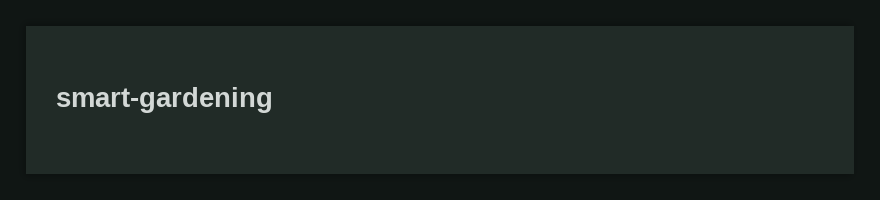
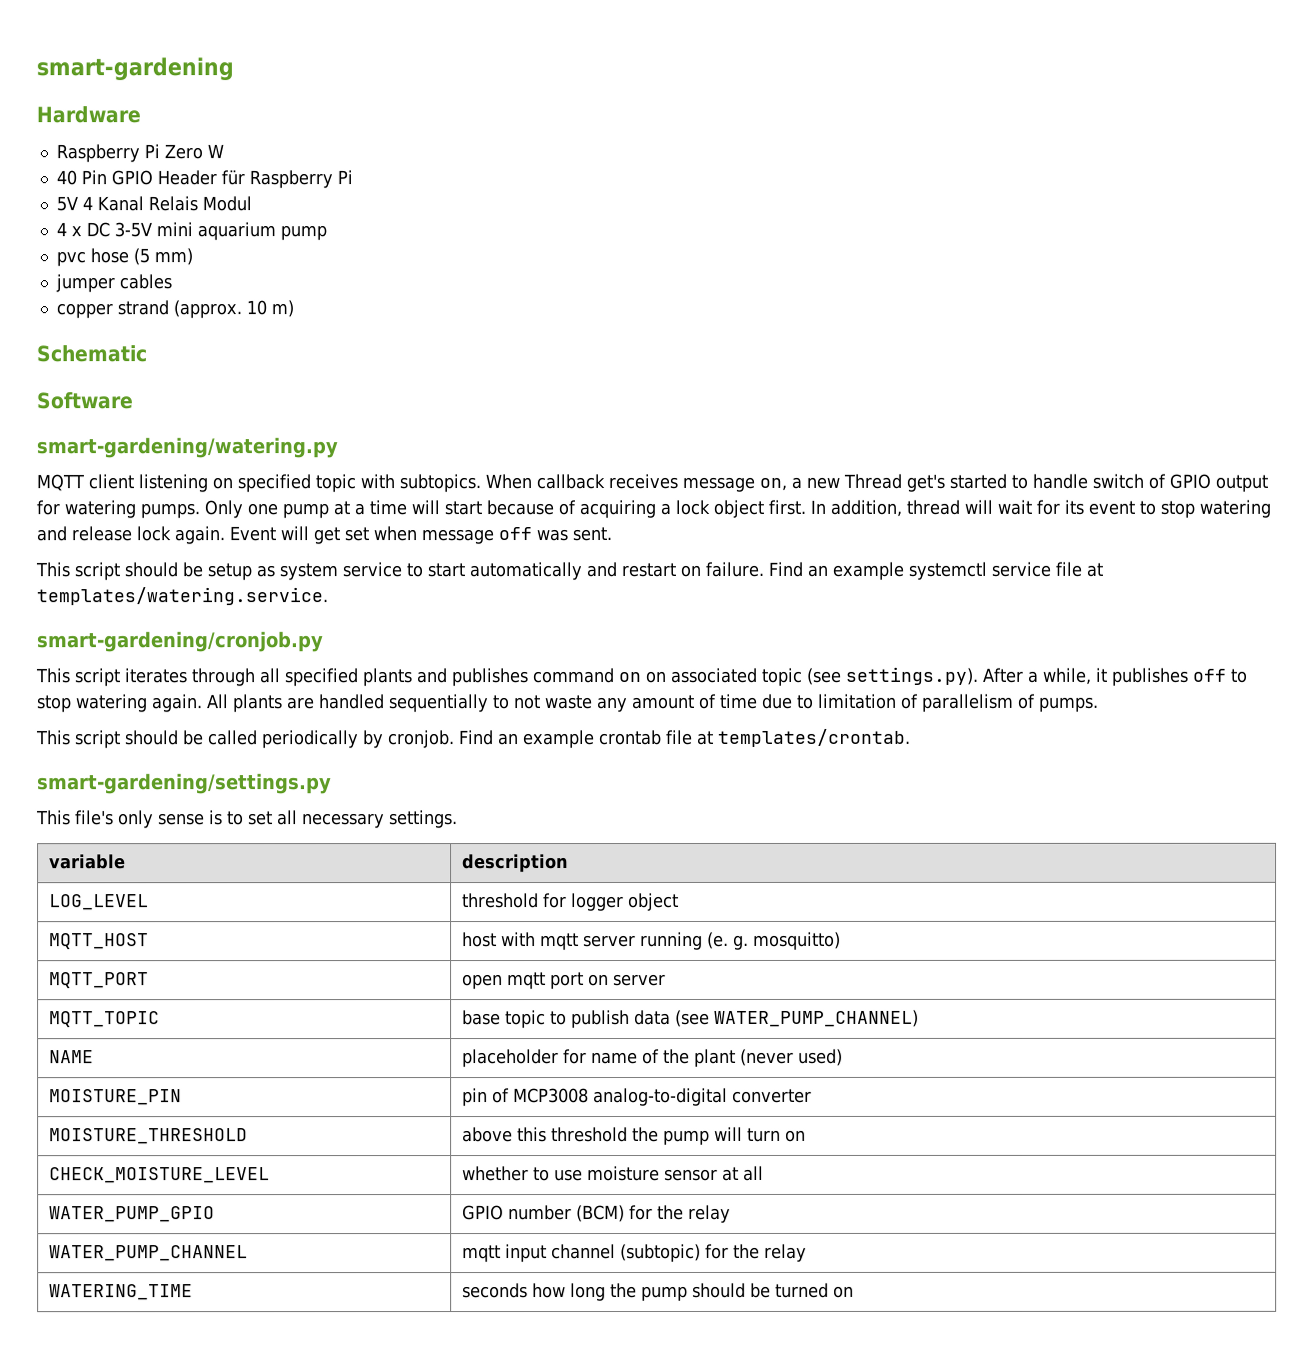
(273, 100) none -> [36,106,141,124] [55,144,224,163] [55,170,353,189] [55,196,252,212] [55,222,327,241] [55,248,193,267] [54,274,172,293] [55,300,294,319] [36,345,147,363] [36,392,133,410] [36,437,338,459] [36,473,1268,493] [36,499,1271,519] [36,526,612,545] [35,561,1103,581] [36,587,328,606] [36,631,323,653] [35,666,1248,687] [37,693,1099,713] [36,728,911,749] [37,773,332,795] [36,810,458,829] [48,854,126,870] [461,854,569,873] [48,894,149,911] [461,892,679,912] [48,933,149,950] [461,931,841,951] [48,972,149,989] [461,972,666,990] [48,1011,160,1028] [461,1009,919,1029] [48,1050,94,1064] [461,1048,843,1068] [48,1089,182,1106] [461,1087,812,1107] [48,1128,248,1145] [461,1126,806,1145] [48,1167,270,1184] [461,1165,764,1182] [48,1206,215,1223] [461,1204,731,1223] [48,1245,248,1262] [461,1243,807,1263] [48,1284,193,1301] [461,1282,854,1302] // Hardware // Raspberry Pi Zero W // 40 Pin GPIO Header für Raspberry Pi // 5V 4 Kanal Relais Modul // 4 x DC 3-5V mini aquarium pump // pvc hose (5 mm) // jumper cables // copper strand (approx. 10 m) // Schematic // Software // smart-gardening/watering.py // MQTT client listening on specified topic with subtopics. When callback receives message on, a new Thread get's started to handle switch of GPIO output for watering pumps. Only one pump at a time will start because of acquiring a lock object first. In addition, thread will wait for its event to stop watering and release lock again. Event will get set when message off was sent. // This script should be setup as system service to start automatically and restart on failure. Find an example systemctl service file at templates/watering.service. // smart-gardening/cronjob.py // This script iterates through all specified plants and publishes command on on associated topic (see settings.py). After a while, it publishes off to stop watering again. All plants are handled sequentially to not waste any amount of time due to limitation of parallelism of pumps. // This script should be called periodically by cronjob. Find an example crontab file at templates/crontab. // smart-gardening/settings.py // This file's only sense is to set all necessary settings. // variable | description // LOG_LEVEL | threshold for logger object // MQTT_HOST | host with mqtt server running (e. g. mosquitto) // MQTT_PORT | open mqtt port on server // MQTT_TOPIC | base topic to publish data (see WATER_PUMP_CHANNEL) // NAME | placeholder for name of the plant (never used) // MOISTURE_PIN | pin of MCP3008 analog-to-digital converter // MOISTURE_THRESHOLD | above this threshold the pump will turn on // CHECK_MOISTURE_LEVEL | whether to use moisture sensor at all // WATER_PUMP_GPIO | GPIO number (BCM) for the relay // WATER_PUMP_CHANNEL | mqtt input channel (subtopic) for the relay // WATERING_TIME | seconds how long the pump should be turned on

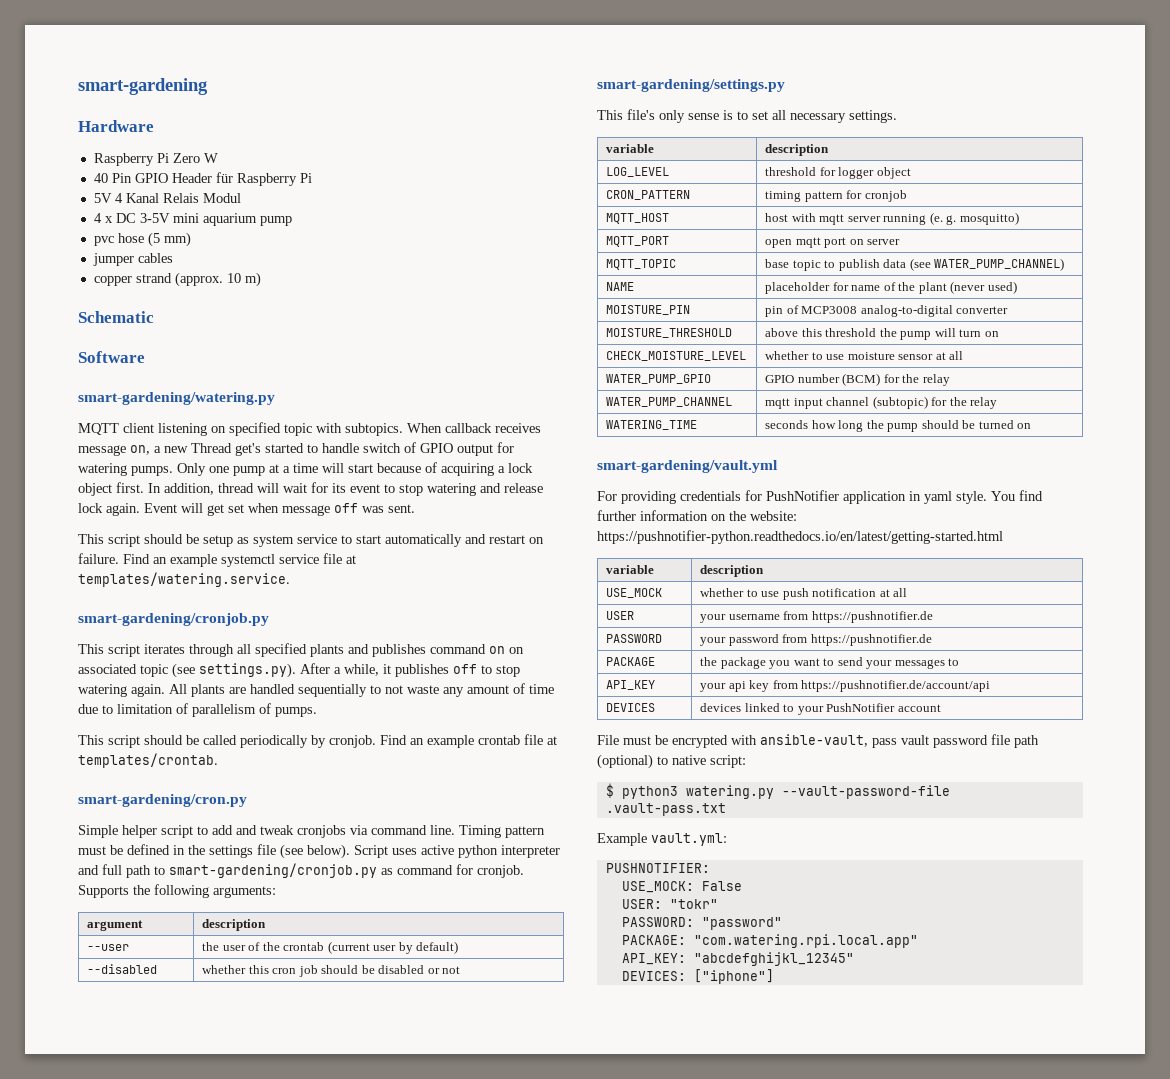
(911, 737) none -> [78,794,247,807] [78,825,545,838] [78,844,560,859] [78,863,524,878] [78,884,276,898] [87,920,144,931] [202,919,267,931] [87,944,130,951] [202,941,459,954] [87,964,158,974] [202,965,461,977] // smart-gardening/cron.py // Simple helper script to add and tweak cronjobs via command line. Timing pattern must be defined in the settings file (see below). Script uses active python interpreter and full path to smart-gardening/cronjob.py as command for cronjob. Supports the following arguments: // argument | description // --user | the user of the crontab (current user by default) // --disabled | whether this cron job should be disabled or not
(679, 902) none -> [606,190,691,200] [765,190,907,202] // CRON_PATTERN | timing pattern for cronjob
(854, 1291) none -> [597,460,778,473] [597,490,1043,504] [597,510,797,521] [597,530,1003,544] [606,565,655,574] [700,565,765,577] [606,588,663,598] [700,588,908,600] [606,611,635,620] [700,611,933,623] [606,634,663,643] [700,634,932,646] [606,657,656,666] [700,657,960,669] [606,680,656,690] [700,680,991,692] [606,703,656,712] [700,703,941,715] [597,734,1039,748] [597,754,746,769] [605,783,950,799] [605,803,726,816] [597,833,727,846] [605,863,710,873] [621,881,742,893] [621,899,718,909] [621,917,782,930] [621,934,918,948] [621,952,854,966] [621,969,774,984] // smart-gardening/vault.yml // For providing credentials for PushNotifier application in yaml style. You find further information on the website: https://pushnotifier-python.readthedocs.io/en/latest/getting-started.html // variable | description // USE_MOCK | whether to use push notification at all // USER | your username from https://pushnotifier.de // PASSWORD | your password from https://pushnotifier.de // PACKAGE | the package you want to send your messages to // API_KEY | your api key from https://pushnotifier.de/account/api // DEVICES | devices linked to your PushNotifier account // File must be encrypted with ansible-vault, pass vault password file path (optional) to native script: // $ python3 watering.py --vault-password-file .vault-pass.txt // Example vault.yml: // PUSHNOTIFIER: // USE_MOCK: False // USER: "tokr" // PASSWORD: "password" // PACKAGE: "com.watering.rpi.local.app" // API_KEY: "abcdefghijkl_12345" // DEVICES: ["iphone"]

